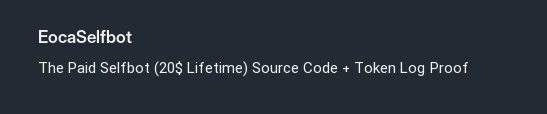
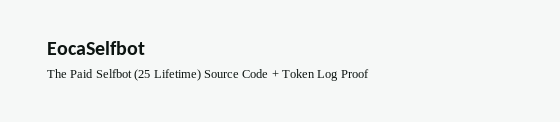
[154,61,184,77] (20$ -> [134,69,151,81] (25

